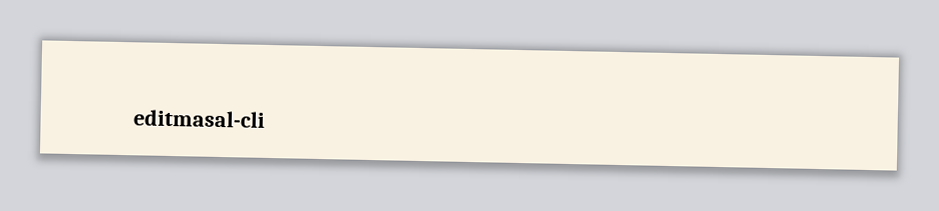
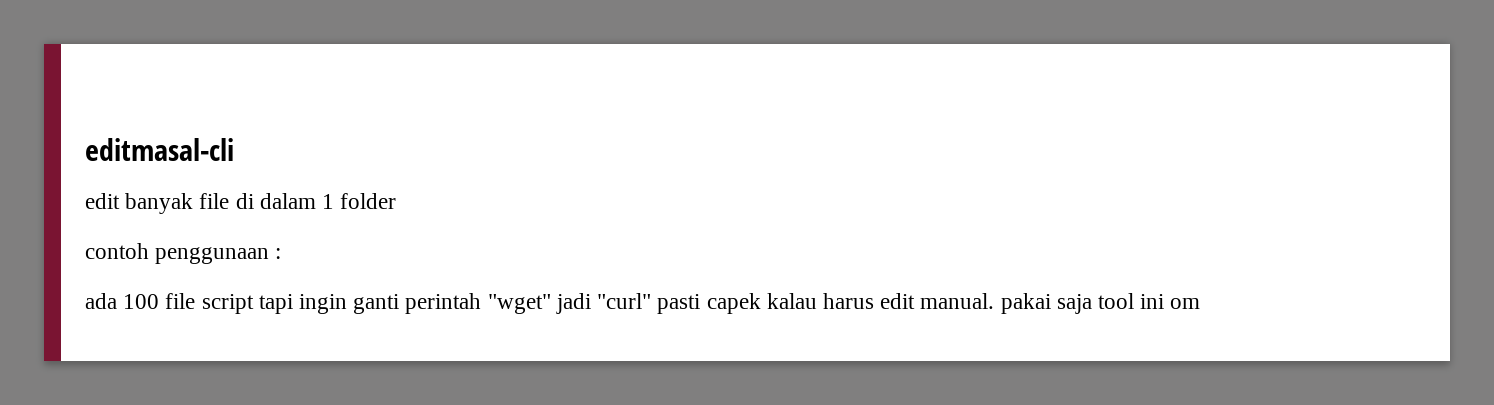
(265, 118) none -> [85,193,397,214] [85,243,282,264] [85,293,1201,314] // edit banyak file di dalam 1 folder // contoh penggunaan : // ada 100 file script tapi ingin ganti perintah "wget" jadi "curl" pasti capek kalau harus edit manual. pakai saja tool ini om

